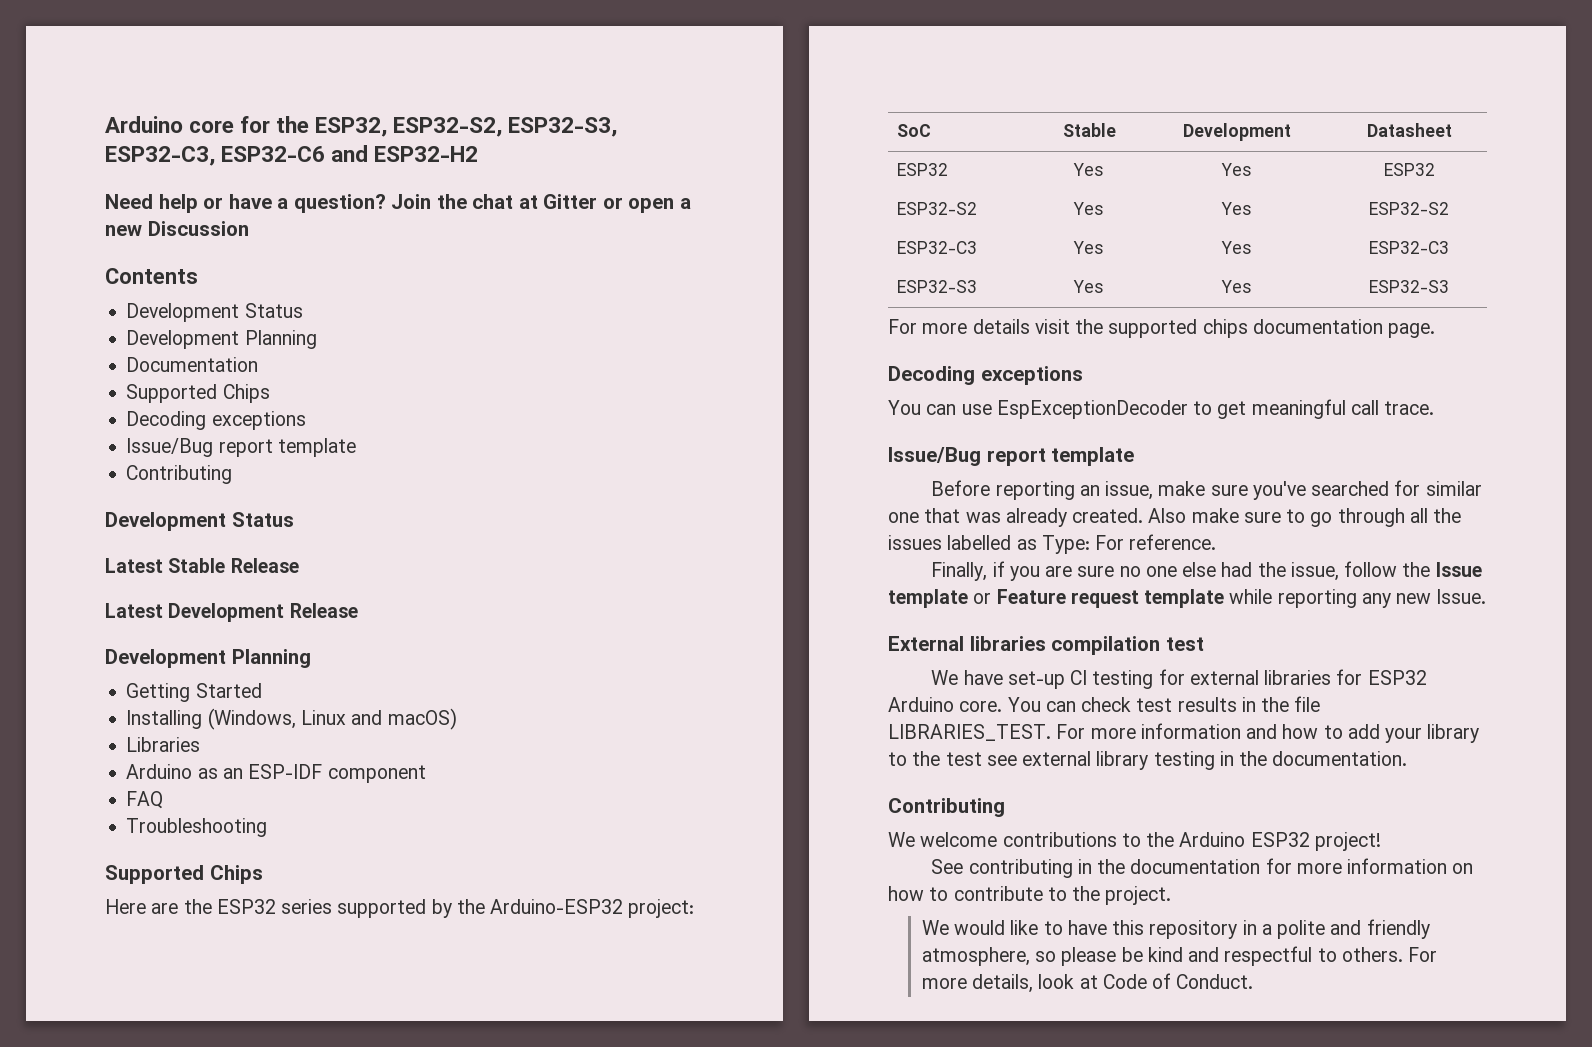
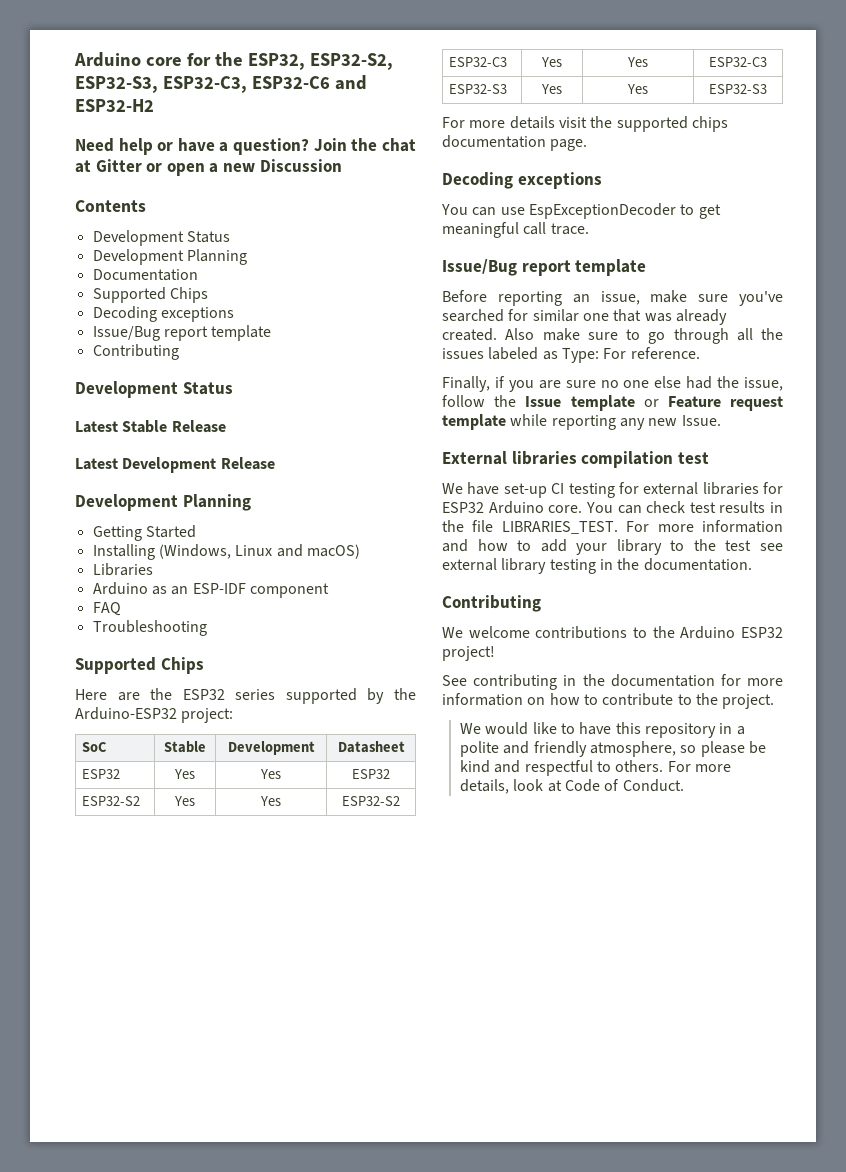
[947,535,1012,550] labelled -> [488,347,539,360] labeled

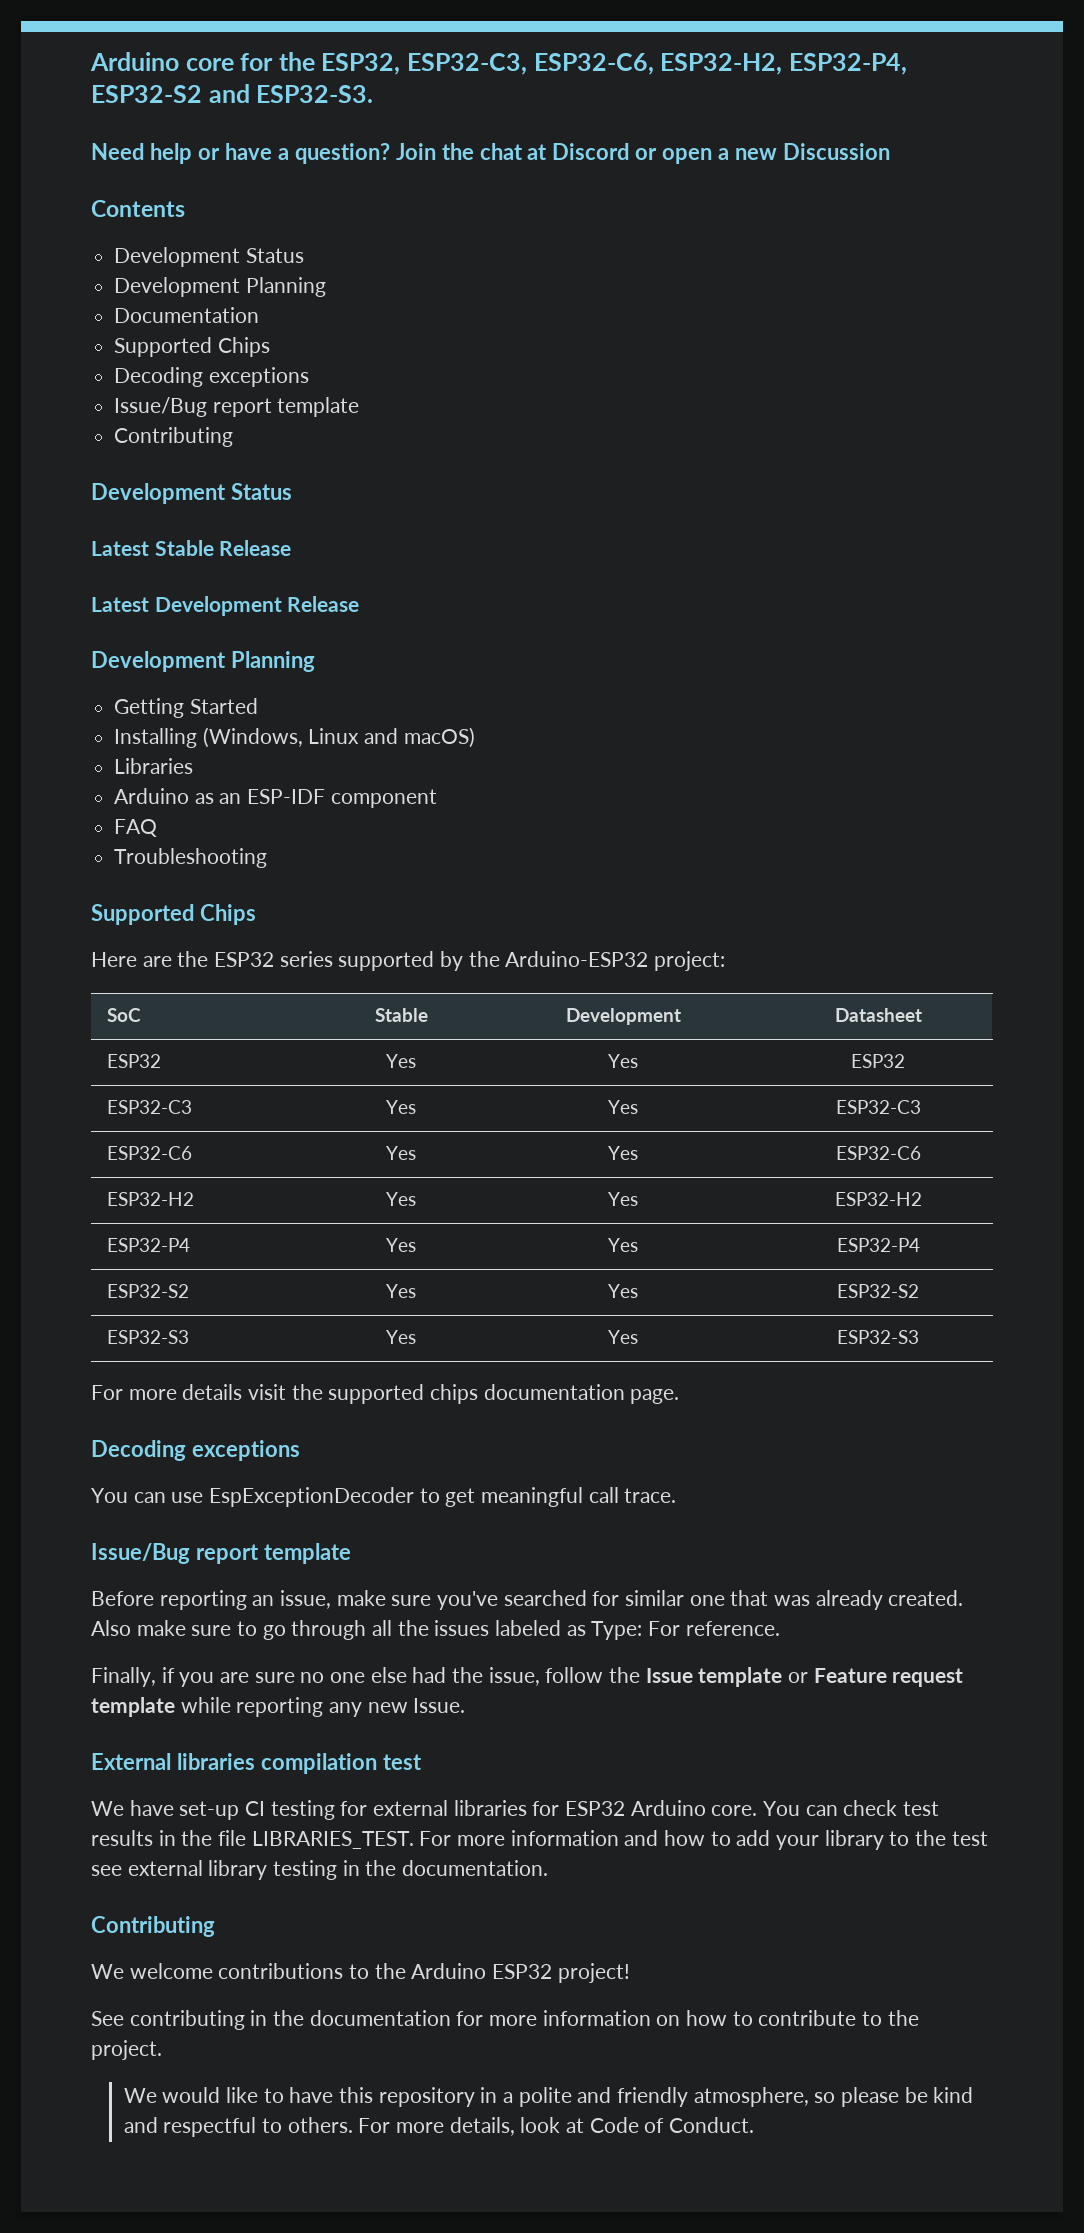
[309,53,393,70] [75,75,367,93] [75,99,154,112] ESP32-S2, ESP32-S3, ESP32-C3, ESP32-C6 and ESP32-H2 -> [407,53,907,75] [91,84,374,103] ESP32-C3, ESP32-C6, ESP32-H2, ESP32-P4, ESP32-S2 and ESP32-S3.
[95,159,142,172] Gitter -> [552,143,630,160] Discord
(390, 774) none -> [107,1100,193,1114] [386,1100,416,1114] [608,1100,638,1114] [835,1100,921,1114] [107,1146,193,1160] [386,1146,416,1160] [608,1146,638,1160] [835,1146,921,1160] [107,1192,195,1206] [386,1192,416,1206] [608,1192,638,1206] [834,1192,922,1206] [107,1238,191,1252] [386,1238,416,1252] [608,1238,638,1252] [836,1238,920,1252] // ESP32-C3 | Yes | Yes | ESP32-C3 // ESP32-C6 | Yes | Yes | ESP32-C6 // ESP32-H2 | Yes | Yes | ESP32-H2 // ESP32-P4 | Yes | Yes | ESP32-P4
[449,57,508,67] [541,57,562,67] [627,57,648,67] [709,57,767,67] // ESP32-C3 | Yes | Yes | ESP32-C3 -> (919, 1291) none

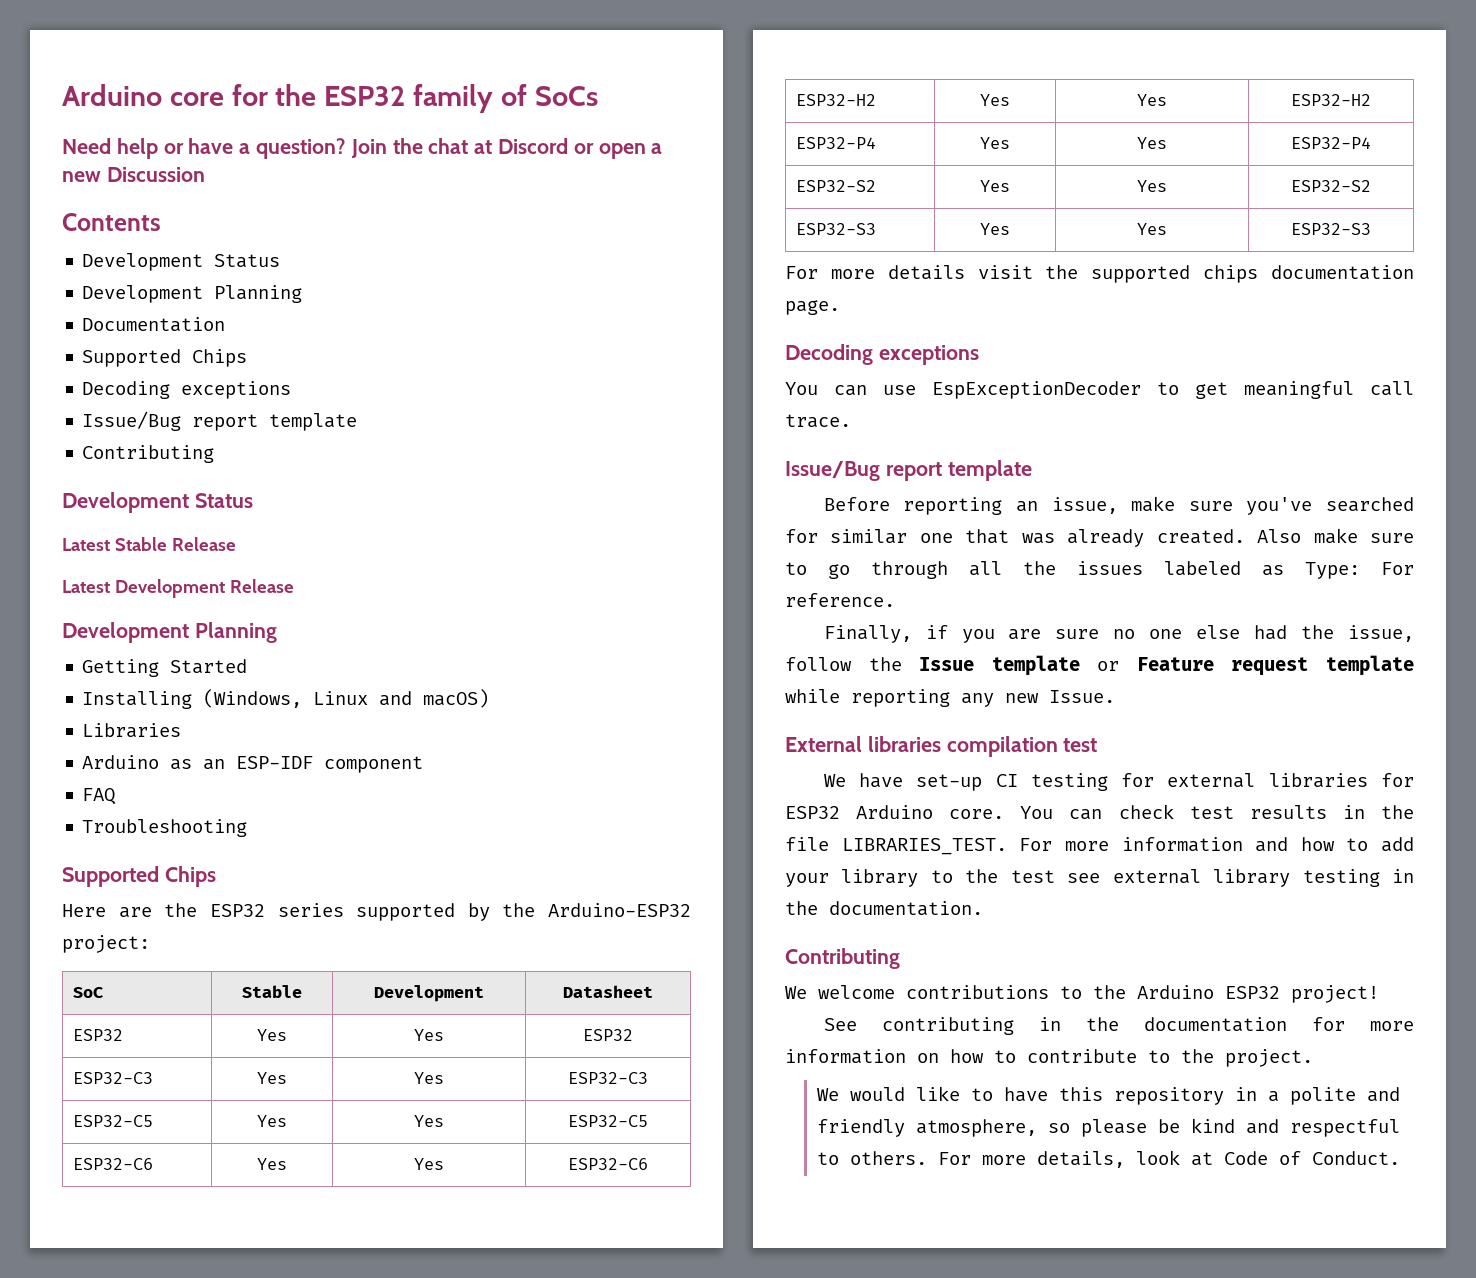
[321,53,907,75] [91,84,374,103] ESP32, ESP32-C3, ESP32-C6, ESP32-H2, ESP32-P4, ESP32-S2 and ESP32-S3. -> [324,84,598,113] ESP32 family of SoCs
(921, 1107) none -> [73,1115,154,1127] [257,1115,287,1127] [413,1115,444,1127] [568,1115,648,1127] // ESP32-C5 | Yes | Yes | ESP32-C5

